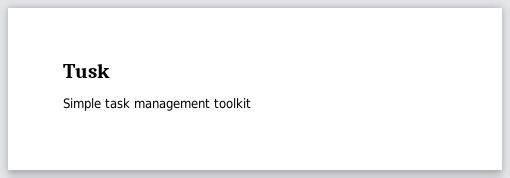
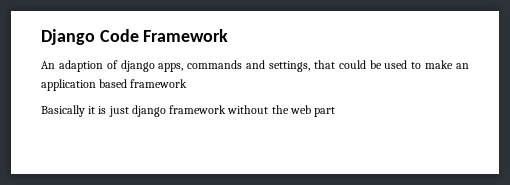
[63,63,110,78] [63,98,251,111] Tusk // Simple task management toolkit -> [41,29,229,45] [41,60,469,72] [41,79,188,91] [41,105,336,117] Django Code Framework // An adaption of django apps, commands and settings, that could be used to make an application based framework // Basically it is just django framework without the web part

